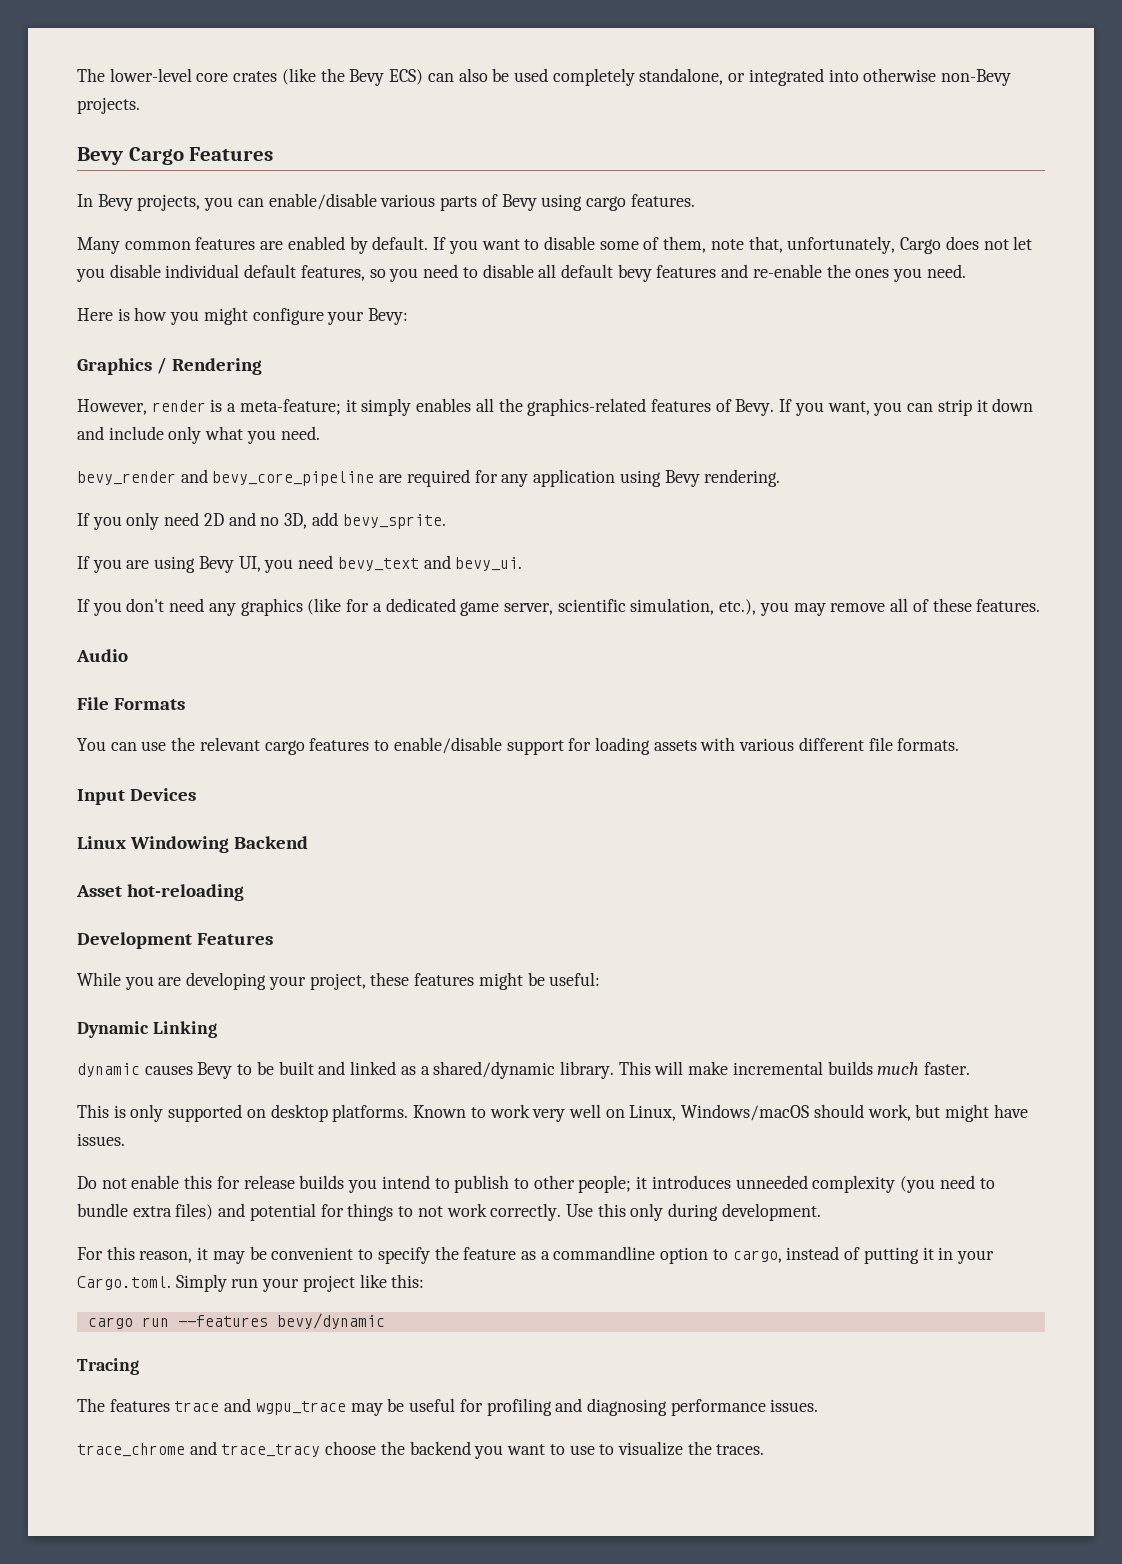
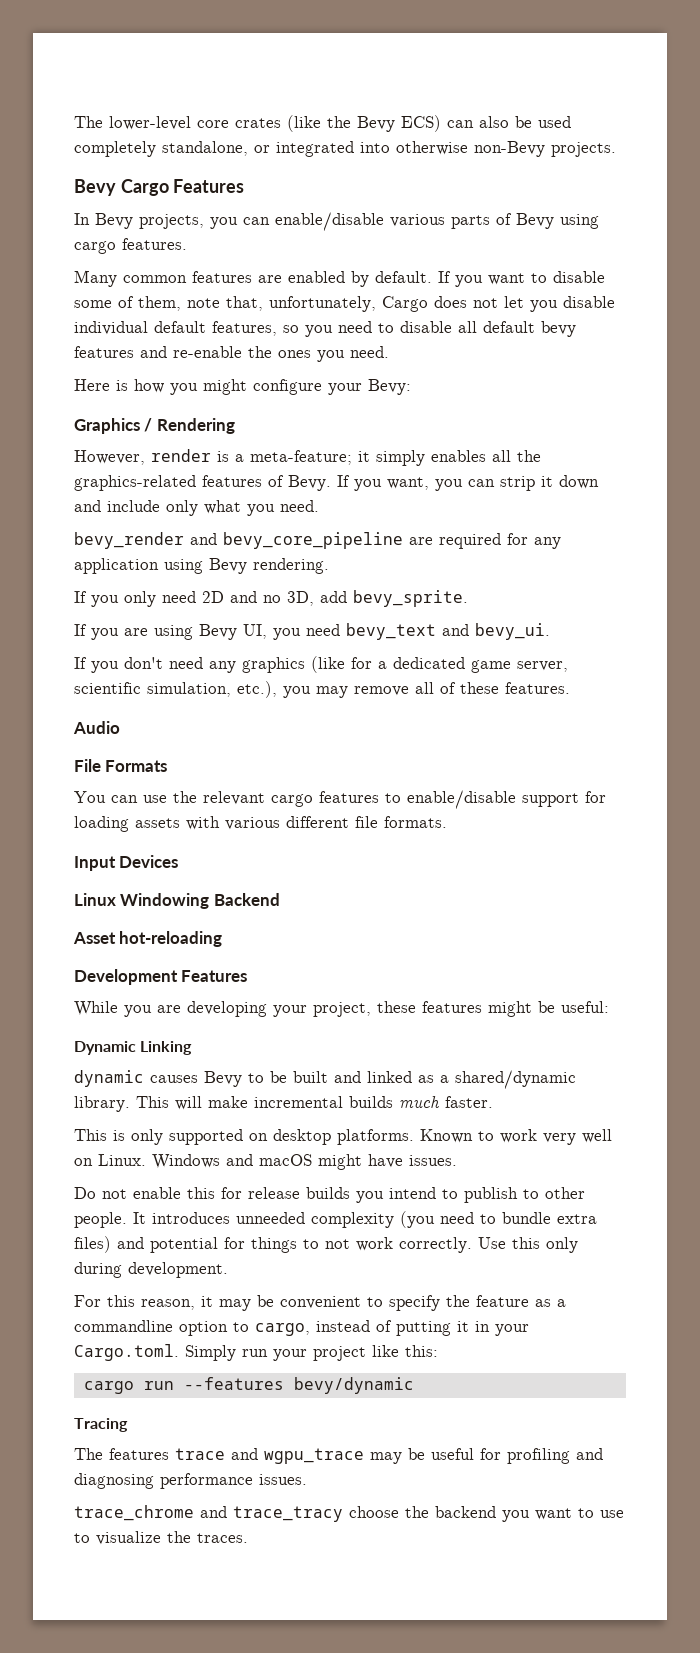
[629,1104,941,1121] Linux, Windows/macOS should work, but -> [98,1154,312,1169] Linux. Windows and macOS
[578,1175,648,1193] people; it -> [74,1212,146,1228] people. It

